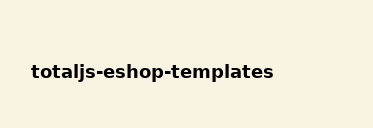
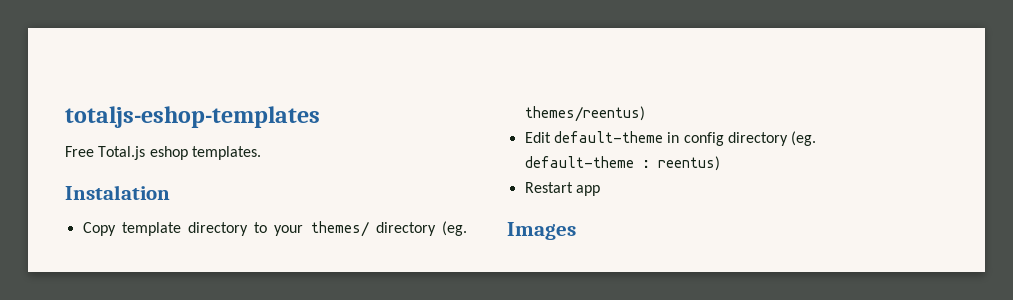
(274, 73) none -> [65,146,261,160] [65,185,170,200] [82,221,467,237] [524,106,645,122] [524,131,817,146] [524,156,720,171] [524,182,600,196] [507,222,576,240] // Free Total.js eshop templates. // Instalation // Copy template directory to your themes/ directory (eg. themes/reentus) // Edit default-theme in config directory (eg. default-theme : reentus) // Restart app // Images

